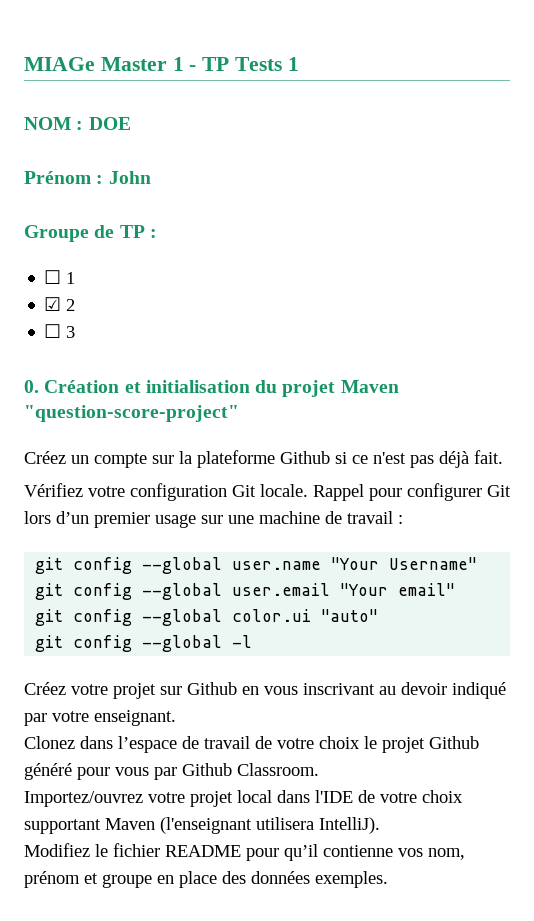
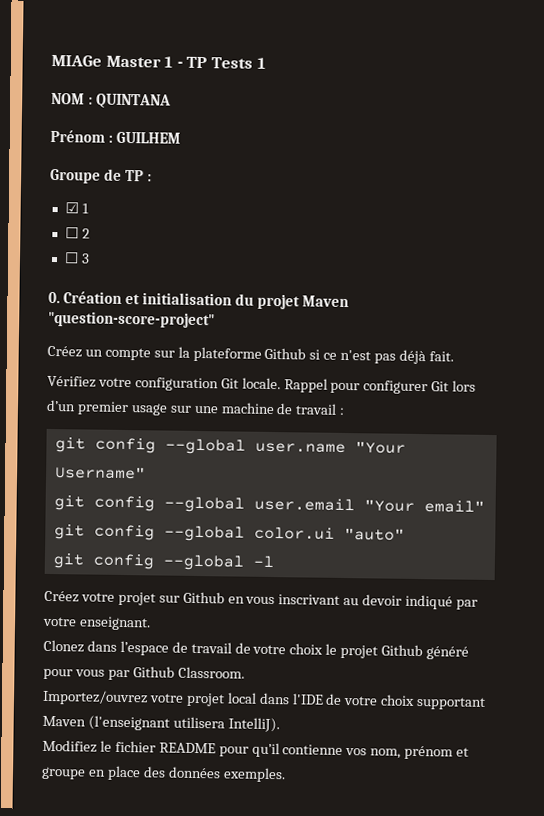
[88,117,131,130] DOE -> [96,93,172,109] QUINTANA
[108,171,151,184] John -> [116,131,182,144] GUILHEM
[44,270,76,284] [44,297,62,311] ☐ 1 // ☑ -> [64,202,89,214] [64,227,79,239] ☑ 1 // ☐

